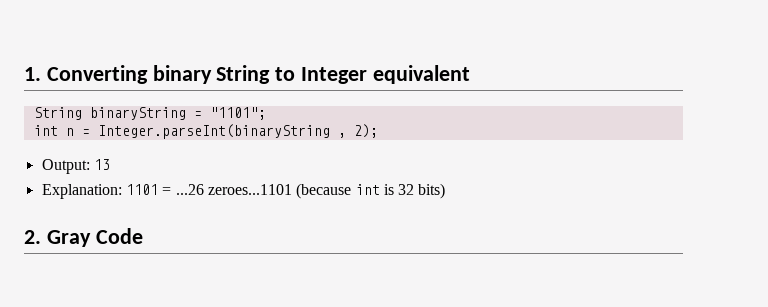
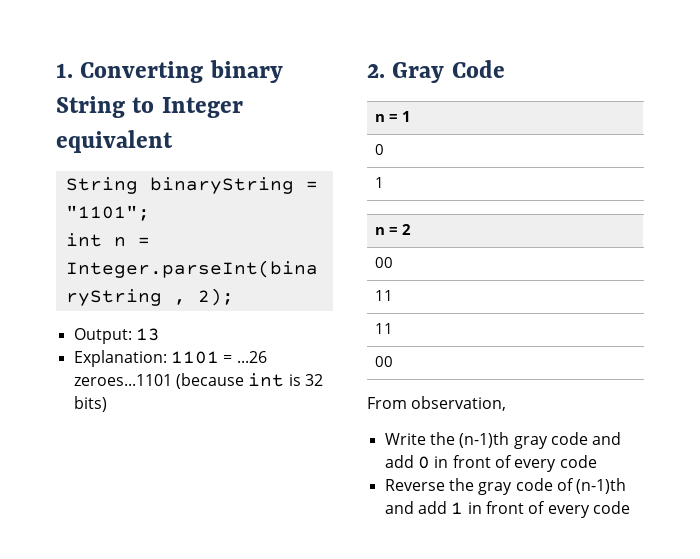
(143, 236) none -> [374,111,411,122] [374,144,384,155] [374,177,384,188] [374,224,411,235] [374,257,393,268] [374,290,393,301] [374,323,393,334] [374,356,393,367] [367,396,507,411] [384,432,622,449] [384,455,597,472] [384,478,627,495] [384,501,630,518] // n = 1 // 0 // 1 // n = 2 // 00 // 11 // 11 // 00 // From observation, // Write the (n-1)th gray code and add 0 in front of every code // Reverse the gray code of (n-1)th and add 1 in front of every code

